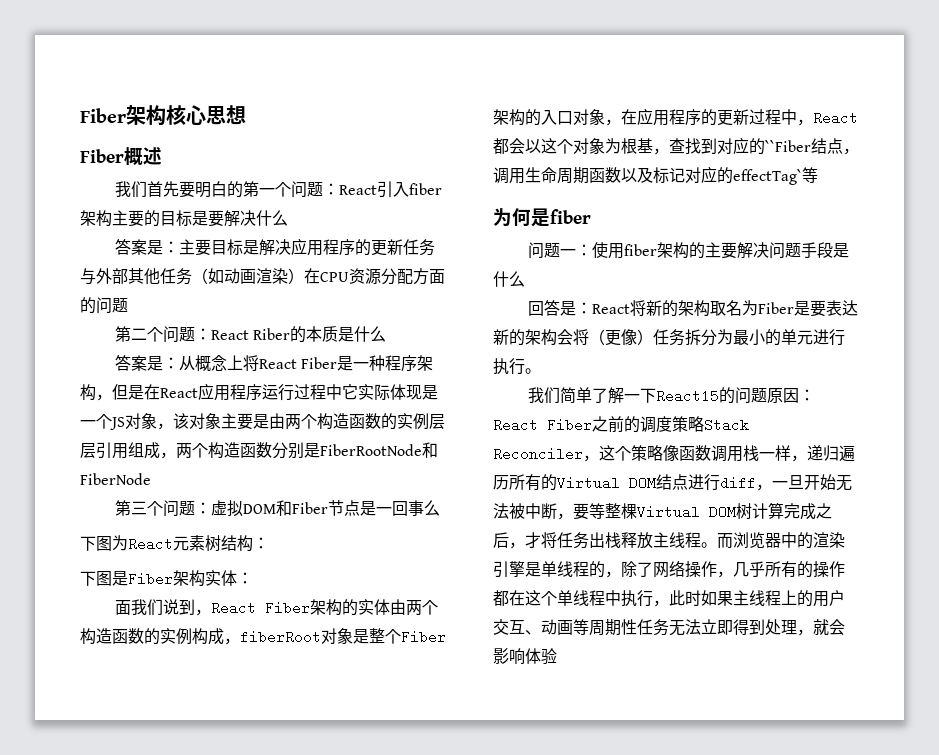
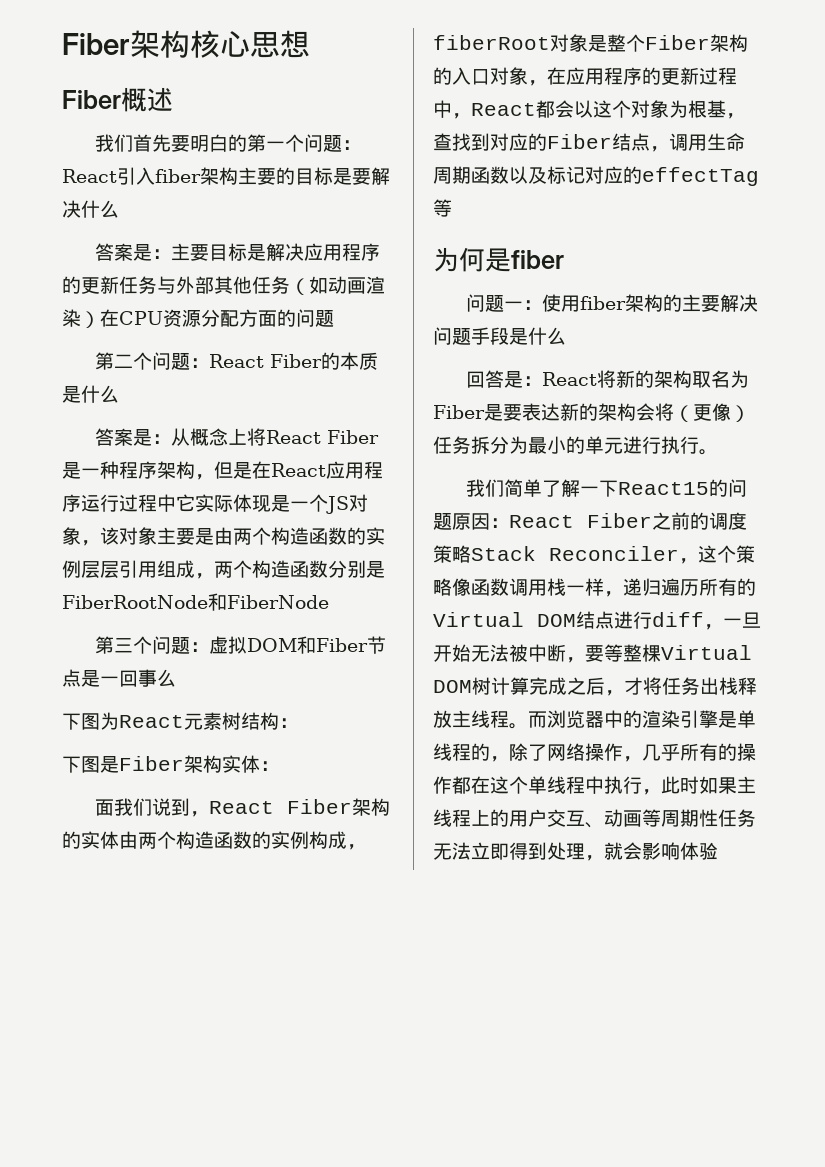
[253,328,291,340] Riber -> [270,354,323,368] Fiber
[765,140,811,152] ``Fiber -> [547,134,612,149] Fiber
[733,169,802,185] effectTag` -> [642,167,759,186] effectTag

